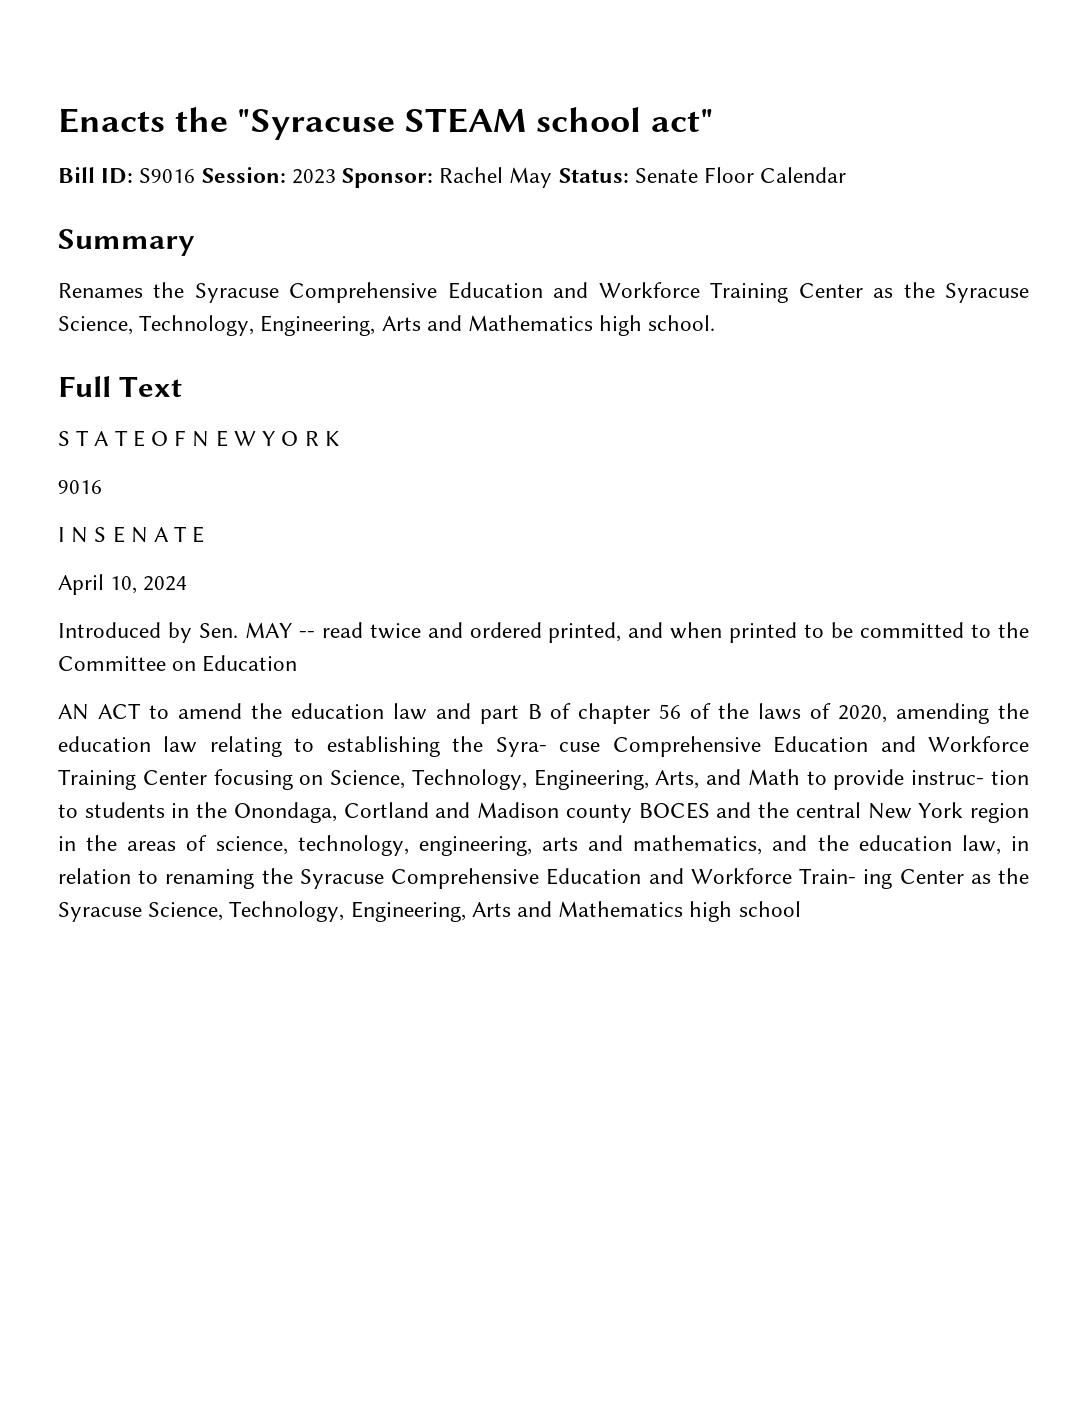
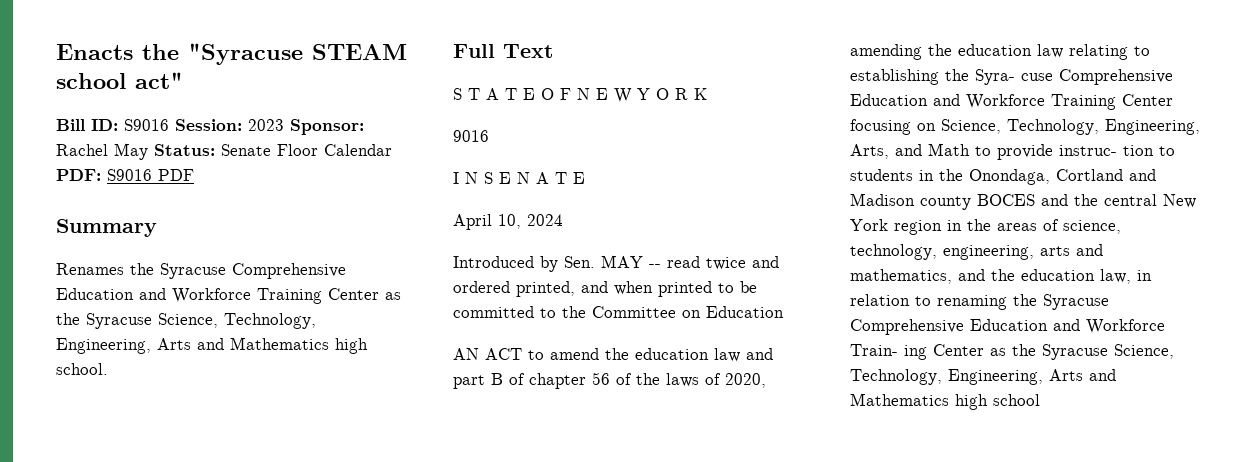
(847, 175) none -> [56,169,194,181] PDF: S9016 PDF

